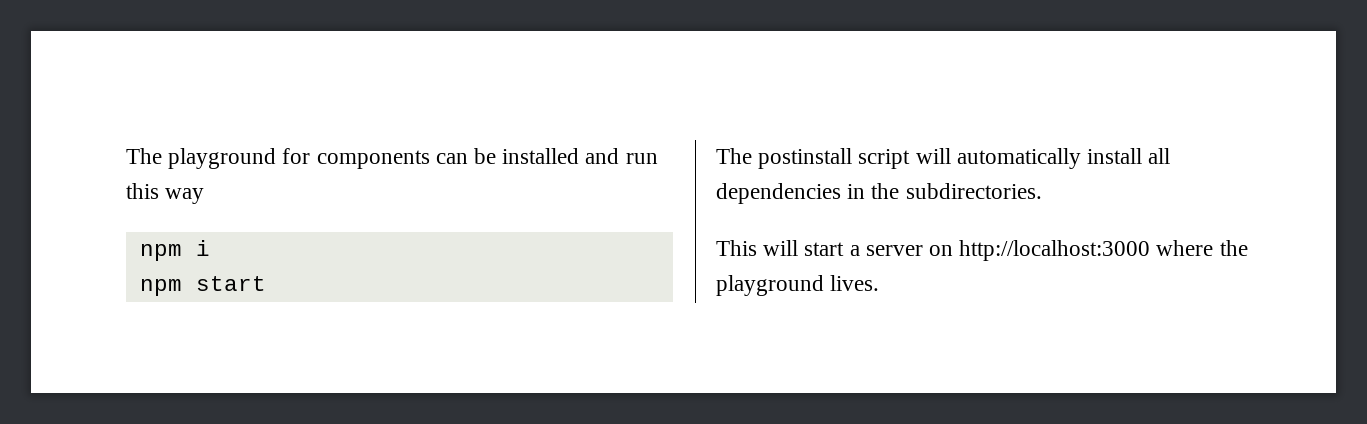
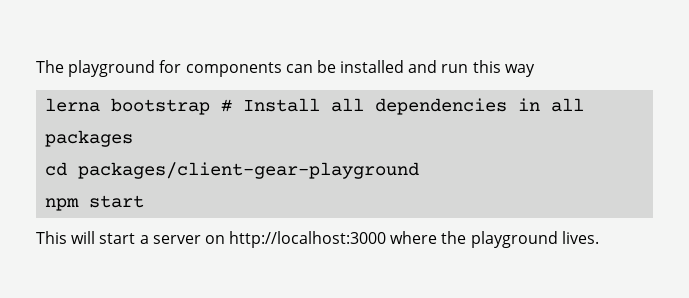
[139,240,210,261] [139,276,266,296] [716,148,1171,169] [716,183,1042,204] npm i // npm start // The postinstall script will automatically install all dependencies in the subdirectories. -> [45,98,585,115] [45,130,134,147] [45,162,420,179] [45,195,145,211] lerna bootstrap # Install all dependencies in all packages // cd packages/client-gear-playground // npm start

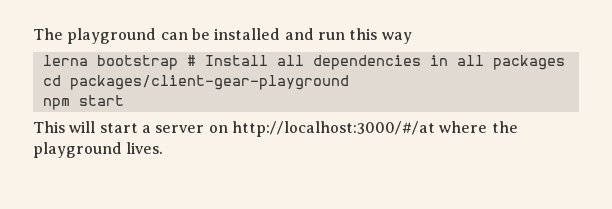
[159,60,282,77] for components -> (157, 36) none
[229,231,387,248] http://localhost:3000 -> [231,121,435,137] http://localhost:3000/#/at

